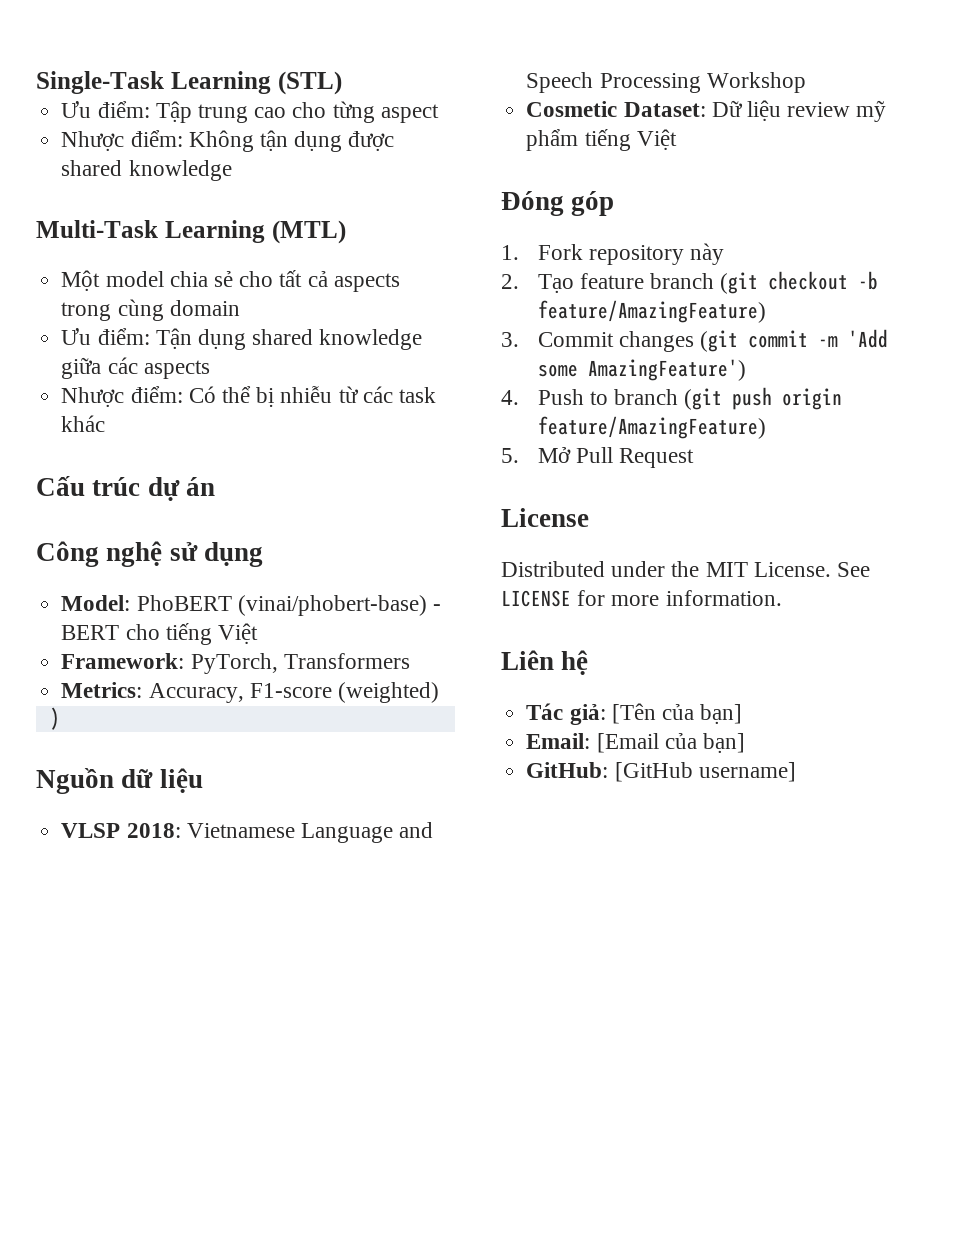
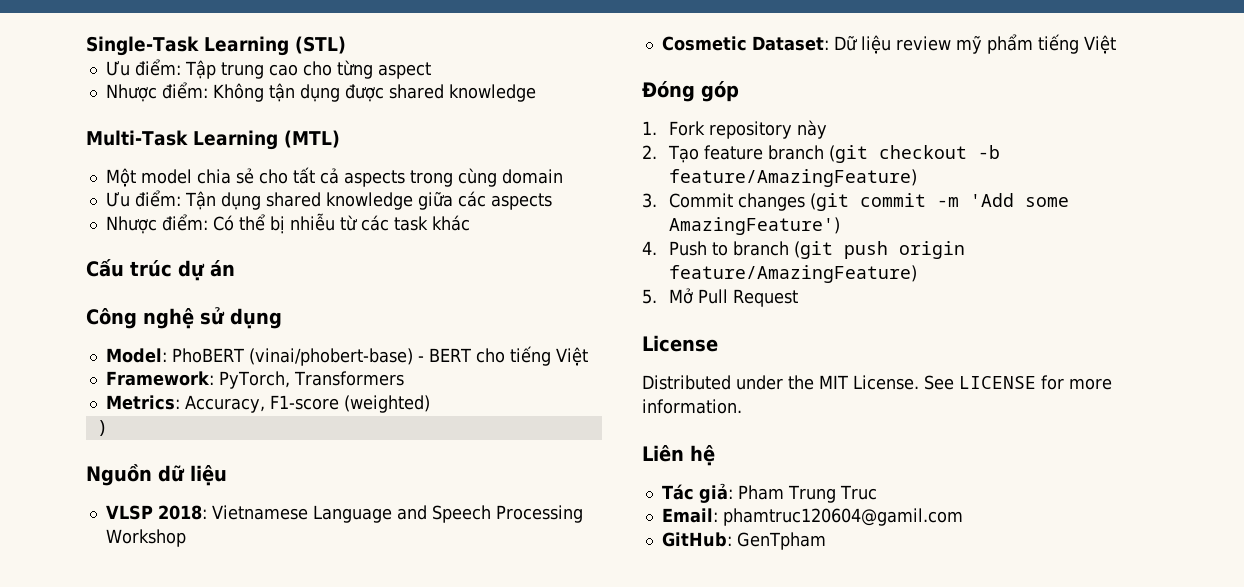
[611,703,743,724] [526,733,745,753] [Tên của bạn] // Email: [Email của bạn] -> [737,485,877,503] [661,508,963,526] Pham Trung Truc // Email: phamtruc120604@gamil.com
[614,762,796,782] [GitHub username] -> [736,532,826,550] GenTpham

